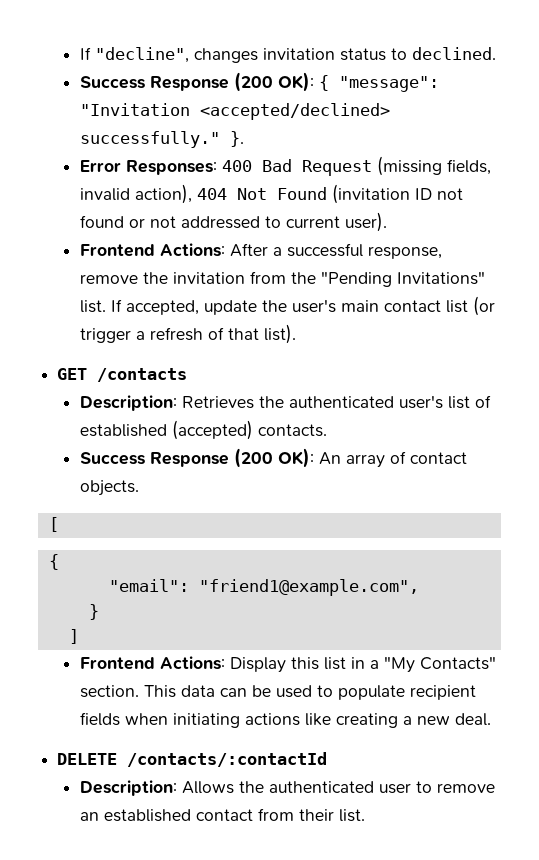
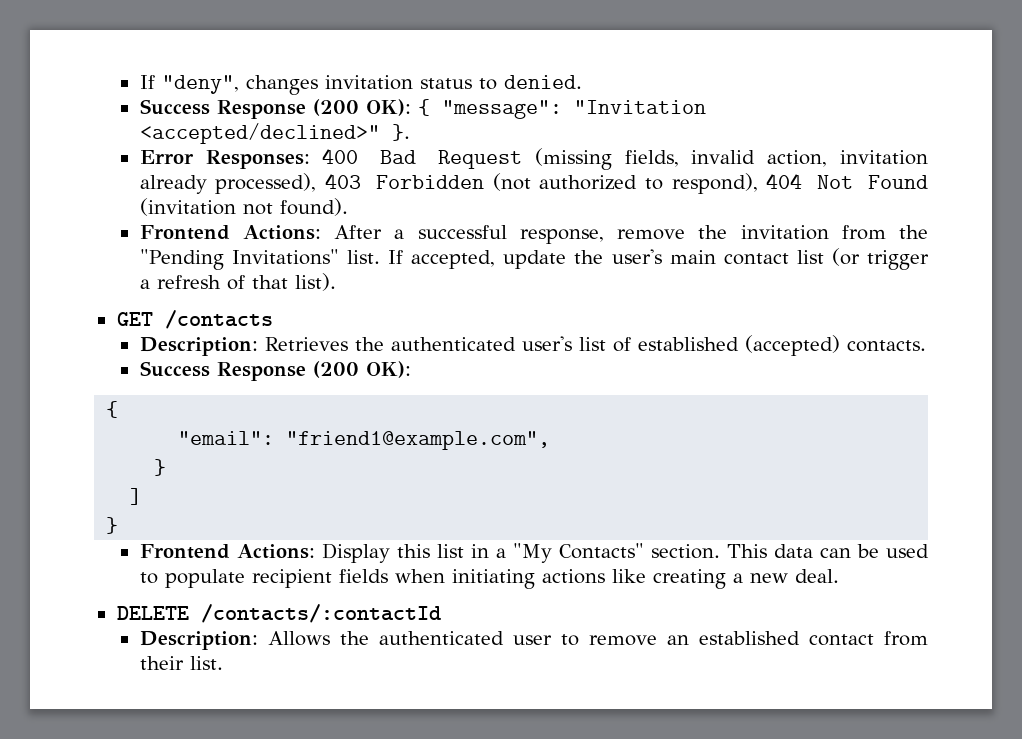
[79,47,189,63] If "decline", -> [139,75,239,94] If "deny",
[411,47,496,60] declined. -> [503,75,582,89] denied.
[199,103,390,120] [79,131,220,148] <accepted/declined> successfully." -> [139,123,380,144] <accepted/declined>"
[134,184,463,204] [79,212,387,232] action), 404 Not Found (invitation ID not found or not addressed to current user). -> [767,150,928,167] [139,173,929,194] [139,198,348,216] action, invitation already processed), 403 Forbidden (not authorized to respond), 404 Not Found (invitation not found).
[318,451,467,468] [79,480,139,496] [48,517,59,532] An array of contact objects. // [ -> (411, 369) none
(79, 636) none -> [106,517,119,534] // }

